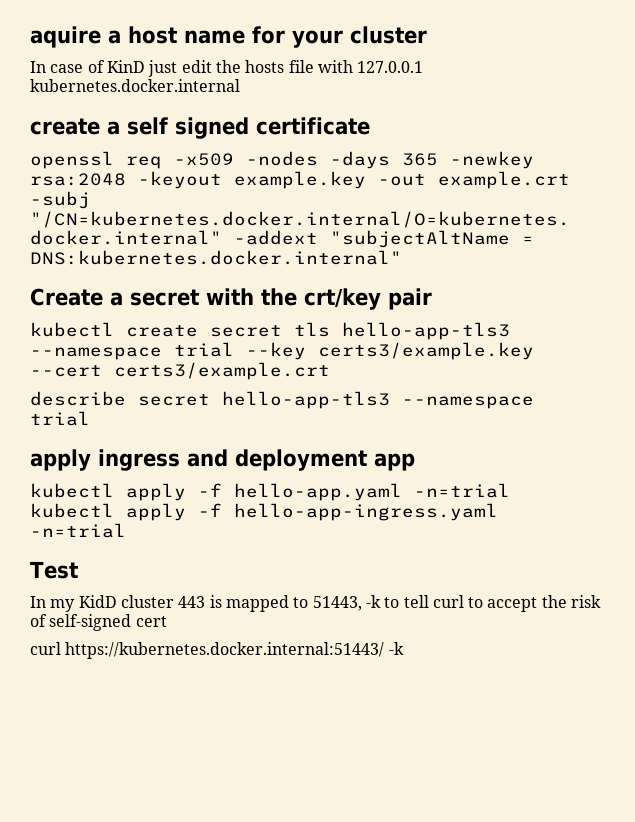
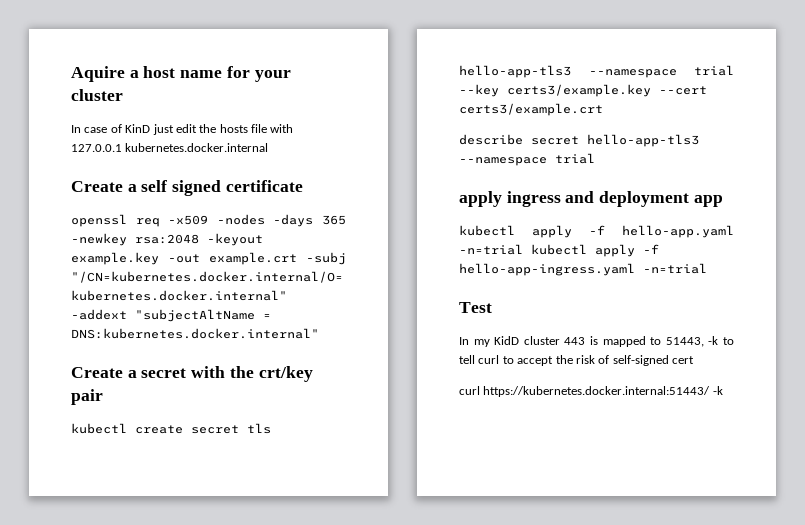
[30,26,101,48] aquire -> [71,66,125,82] Aquire
[30,118,100,135] create -> [71,181,123,192] Create

